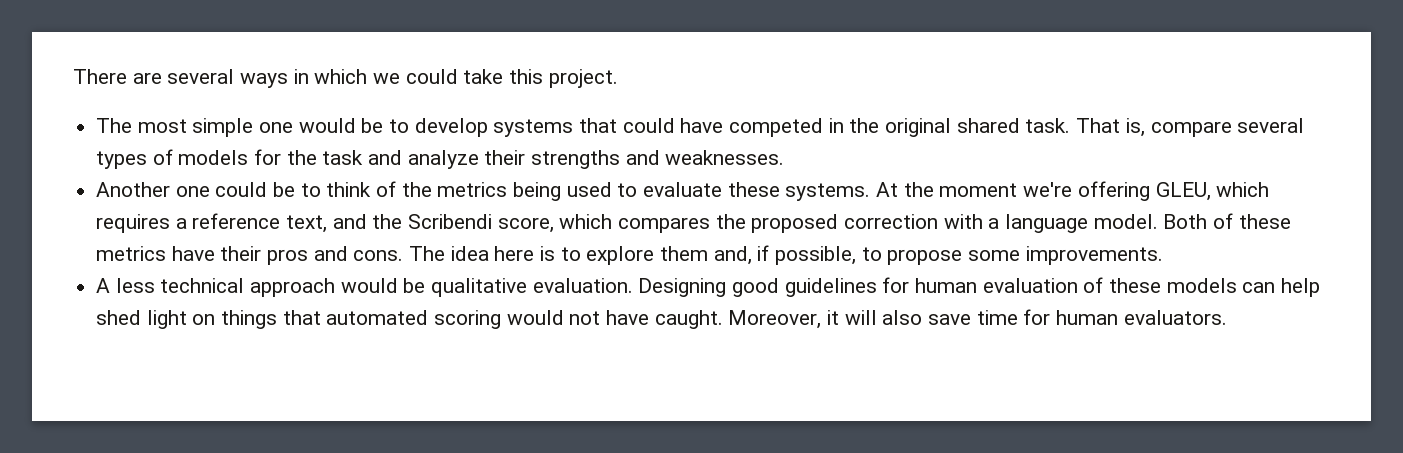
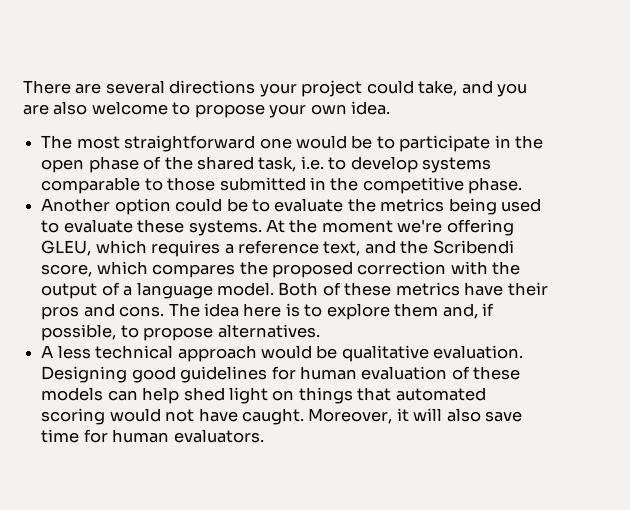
[240,69,618,88] ways in which we could take this project. -> [169,80,528,97] [23,101,391,118] directions your project could take, and you are also welcome to propose your own idea.
[192,118,254,137] simple -> [124,135,256,152] straightforward
[414,118,1305,137] [96,149,785,169] develop systems that could have competed in the original shared task. That is, compare several types of models for the task and analyze their strengths and weaknesses. -> [399,135,544,152] [41,156,492,173] [41,177,523,194] participate in the open phase of the shared task, i.e. to develop systems comparable to those submitted in the competitive phase.
[175,186,210,197] one -> [114,198,171,215] option
[326,181,397,197] think of -> [274,198,344,212] evaluate
(983, 221) none -> [492,261,521,275] [41,282,120,299] the output of
[968,246,1163,265] some improvements. -> [217,324,320,338] alternatives.

